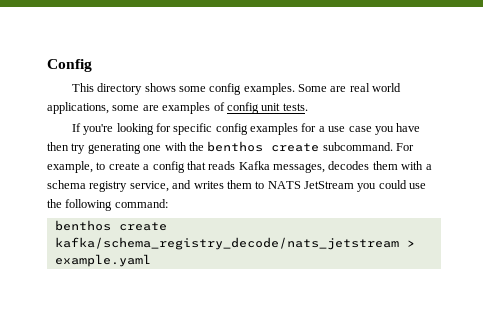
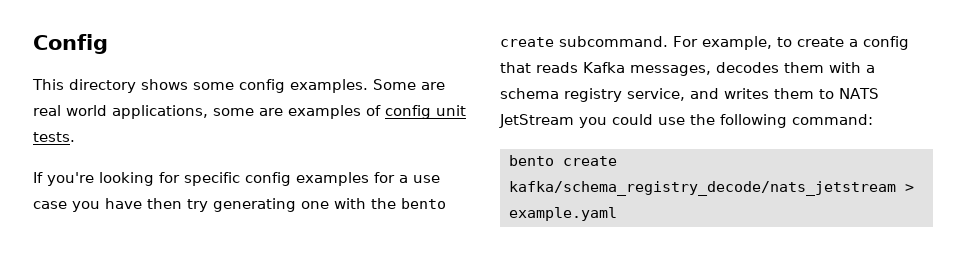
[207,141,264,152] benthos -> [401,198,446,209] bento
[54,220,111,231] benthos -> [509,155,554,166] bento

